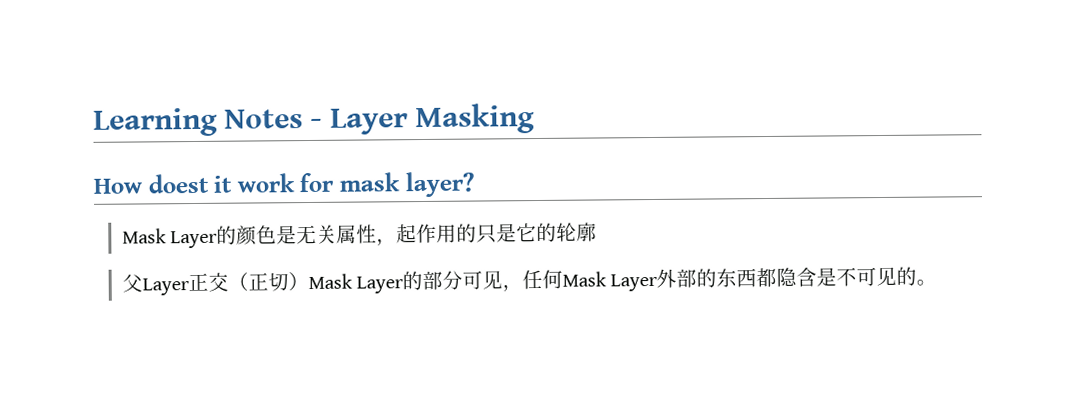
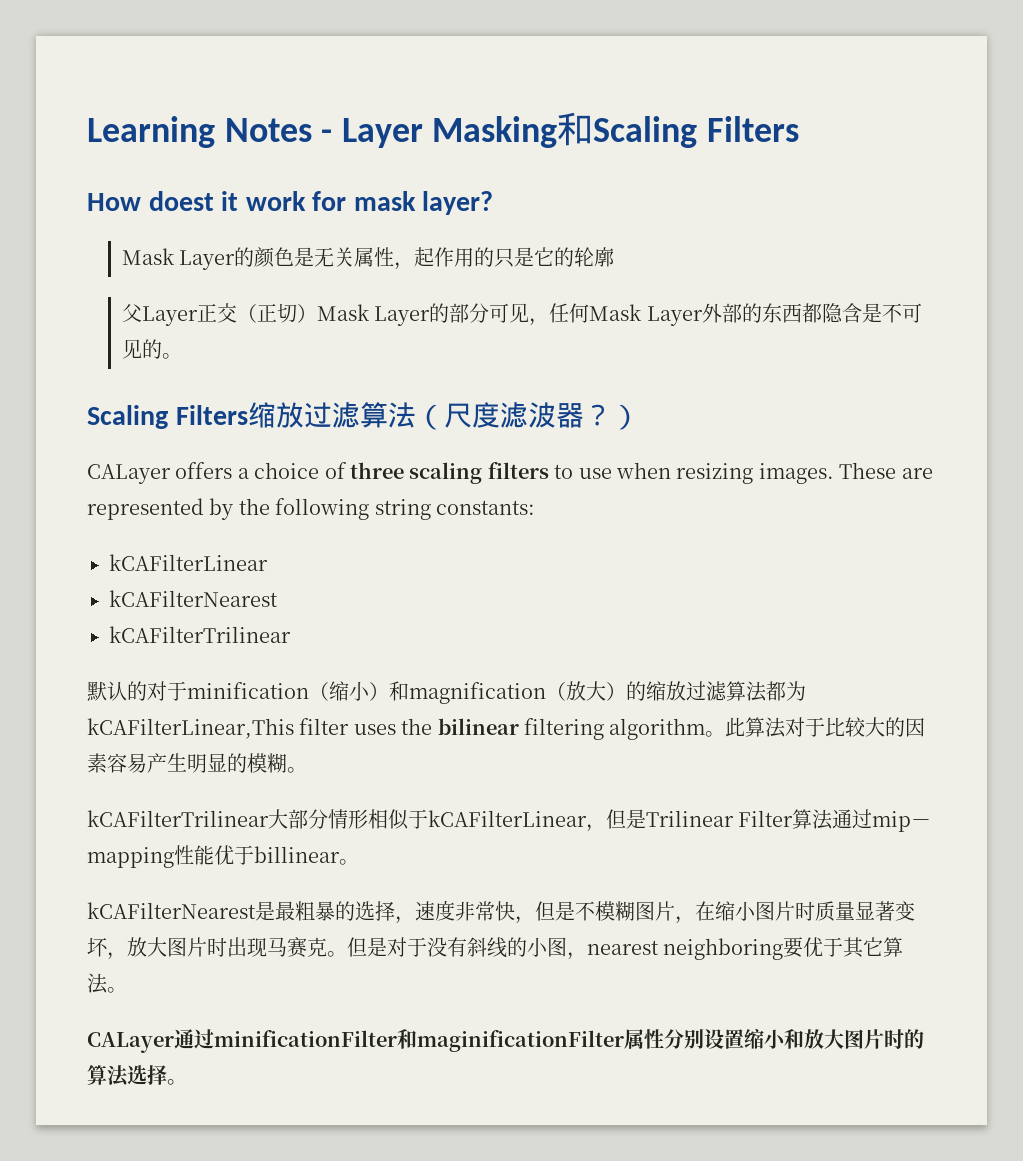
(535, 119) none -> [557,112,799,148] 和Scaling Filters
(938, 282) none -> [87,402,640,430] [87,462,933,484] [87,498,535,520] [109,554,268,571] [109,590,278,607] [109,626,291,643] [87,681,806,704] [87,717,926,740] [87,753,307,773] [87,809,932,832] [87,845,359,868] [87,900,915,924] [87,937,904,960] [87,973,127,994] [87,1029,924,1053] [87,1065,187,1087] // Scaling Filters缩放过滤算法（尺度滤波器？） // CALayer offers a choice of three scaling filters to use when resizing images. These are represented by the following string constants: // kCAFilterLinear // kCAFilterNearest // kCAFilterTrilinear // 默认的对于minification（缩小）和magnification（放大）的缩放过滤算法都为kCAFilterLinear,This filter uses the bilinear filtering algorithm。此算法对于比较大的因素容易产生明显的模糊。 // kCAFilterTrilinear大部分情形相似于kCAFilterLinear，但是Trilinear Filter算法通过mip－mapping性能优于billinear。 // kCAFilterNearest是最粗暴的选择，速度非常快，但是不模糊图片，在缩小图片时质量显著变坏，放大图片时出现马赛克。但是对于没有斜线的小图，nearest neighboring要优于其它算法。 // CALayer通过minificationFilter和maginificationFilter属性分别设置缩小和放大图片时的算法选择。

